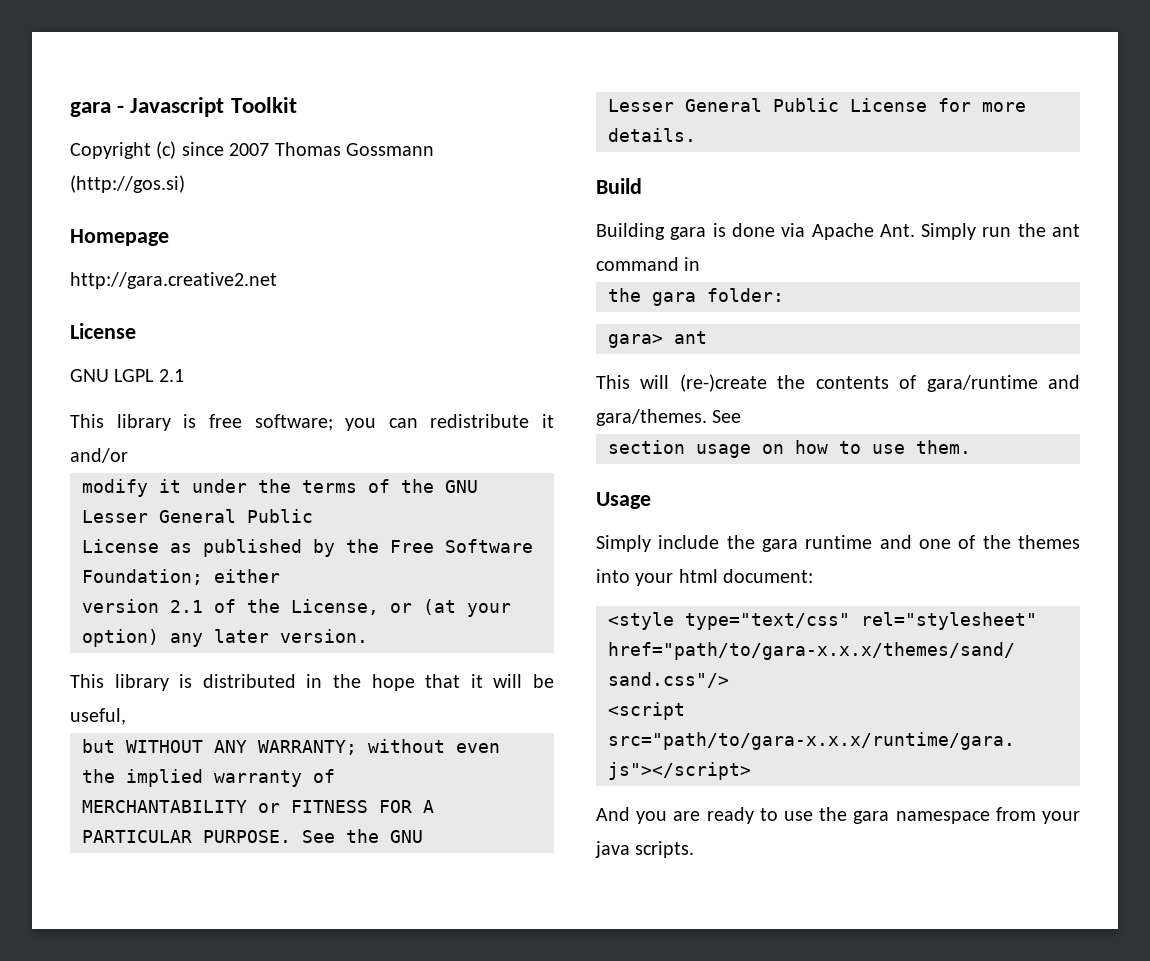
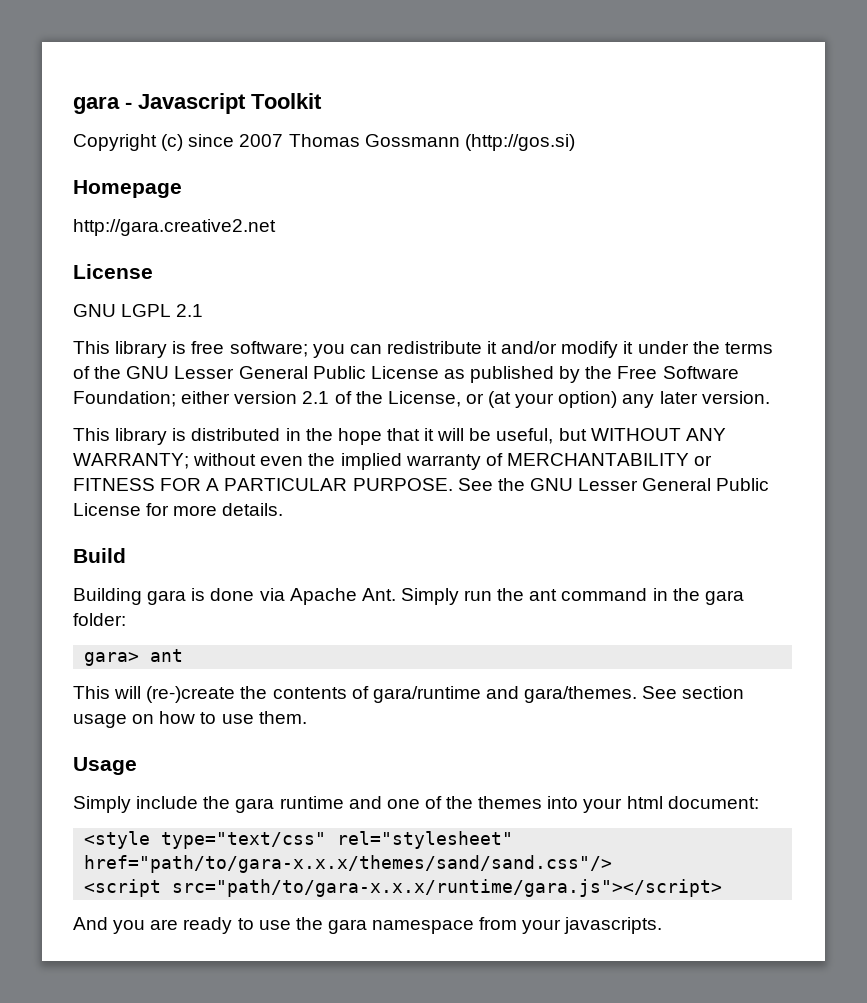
(128, 455) // -> (558, 347) none
(313, 516) // -> (366, 372) none
(280, 576) // -> (231, 397) none
(126, 716) // -> (554, 436) none
(335, 776) // -> (503, 459) none
(423, 836) // -> (573, 484) none
(701, 264) // -> (668, 594) none
(742, 416) // -> (678, 692) none
[595,841,695,858] java scripts. -> [564,917,663,934] javascripts.

